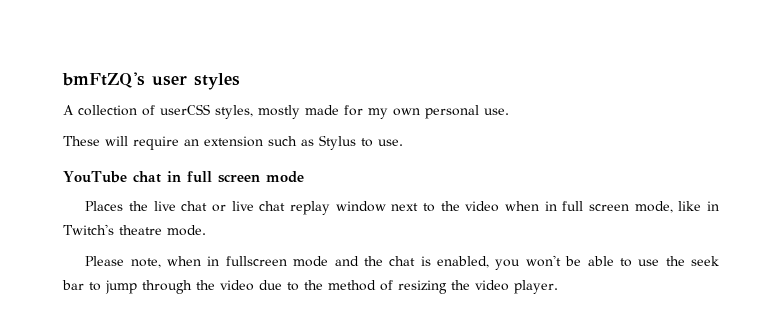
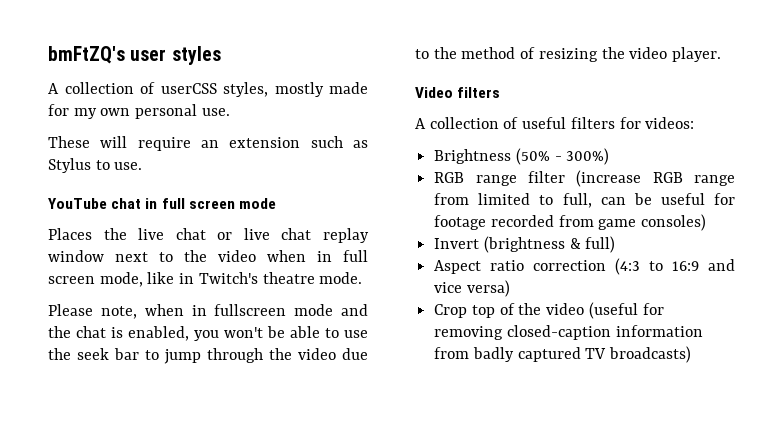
(558, 287) none -> [415,87,501,98] [415,117,695,129] [434,148,610,165] [434,170,735,187] [434,193,735,208] [434,214,707,231] [434,236,616,253] [434,258,735,275] [434,280,510,297] [434,302,664,319] [434,325,703,340] [434,346,692,363] // Video filters // A collection of useful filters for videos: // Brightness (50% - 300%) // RGB range filter (increase RGB range from limited to full, can be useful for footage recorded from game consoles) // Invert (brightness & full) // Aspect ratio correction (4:3 to 16:9 and vice versa) // Crop top of the video (useful for removing closed-caption information from badly captured TV broadcasts)

